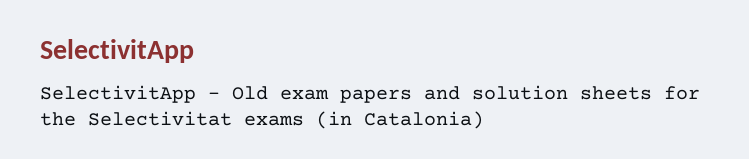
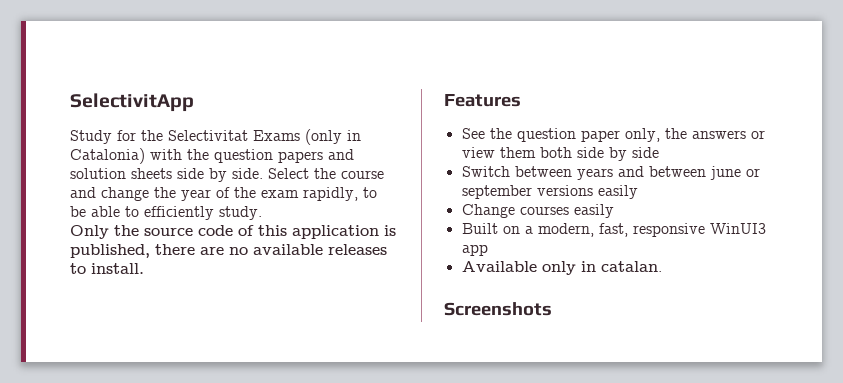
[40,85,700,103] [40,111,484,129] SelectivitApp - Old exam papers and solution sheets for the Selectivitat exams (in Catalonia) -> [70,129,361,145] [70,148,354,164] [70,168,384,182] [70,187,377,201] [70,206,262,220] [70,225,396,239] [70,244,387,258] [70,263,144,274] [444,94,521,107] [461,128,765,142] [461,147,659,161] [461,166,760,180] [461,185,638,199] [461,204,614,218] [461,223,766,237] [461,244,488,256] [461,261,662,275] [444,302,552,316] Study for the Selectivitat Exams (only in Catalonia) with the question papers and solution sheets side by side. Select the course and change the year of the exam rapidly, to be able to efficiently study. // Only the source code of this application is published, there are no available releases to install. // Features // See the question paper only, the answers or view them both side by side // Switch between years and between june or september versions easily // Change courses easily // Built on a modern, fast, responsive WinUI3 app // Available only in catalan. // Screenshots

